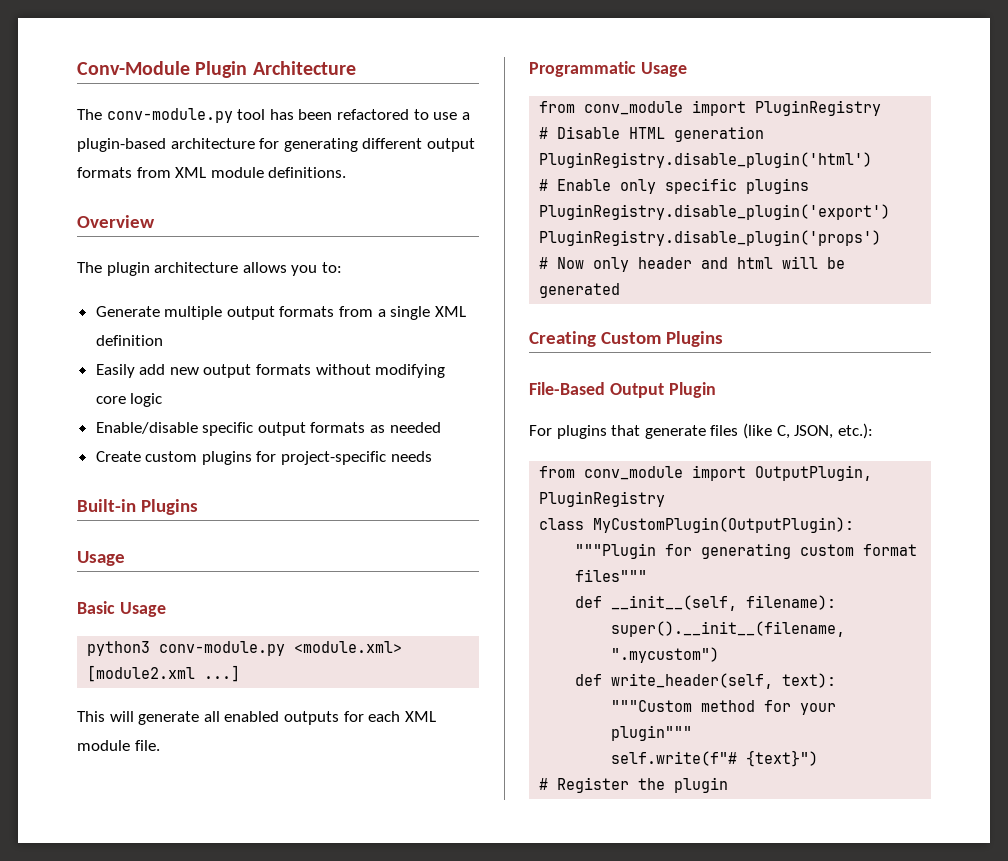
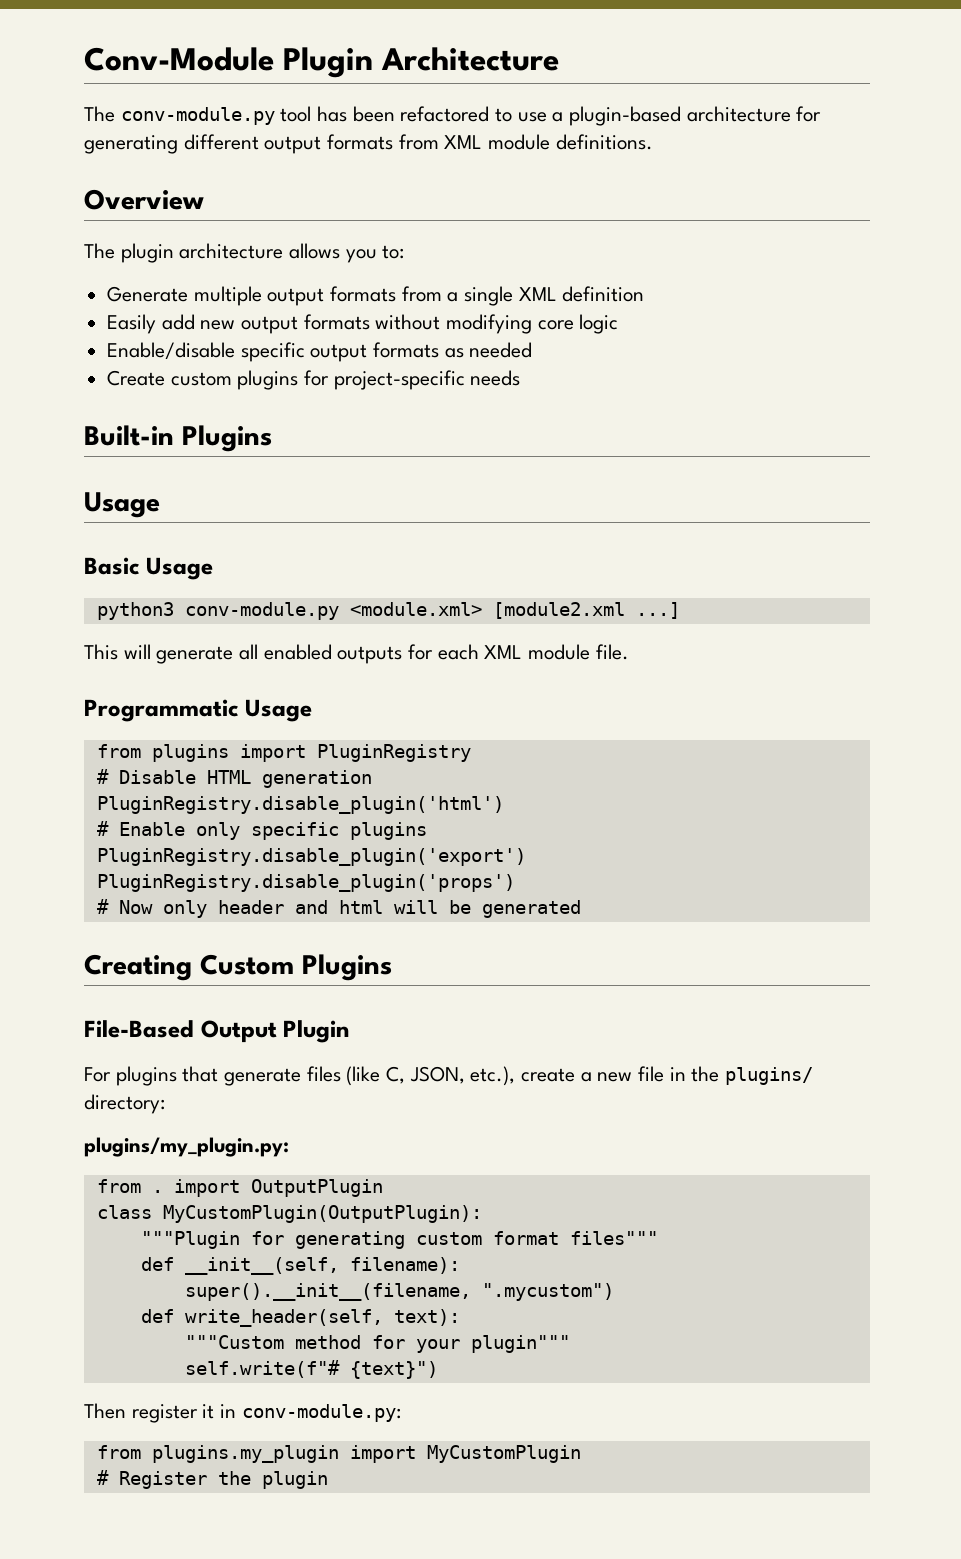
[584,101,684,115] conv_module -> [151,744,229,762] plugins
[837,423,873,439] [539,465,873,481] [539,491,666,507] etc.): // from conv_module import OutputPlugin, PluginRegistry -> [470,1066,814,1086] [84,1094,165,1114] [84,1137,289,1157] [96,1179,383,1197] etc.), create a new file in the plugins/ directory: // plugins/my_plugin.py: // from . import OutputPlugin
(819, 758) none -> [84,1403,401,1423] [96,1445,581,1463] // Then register it in conv-module.py: // from plugins.my_plugin import MyCustomPlugin

